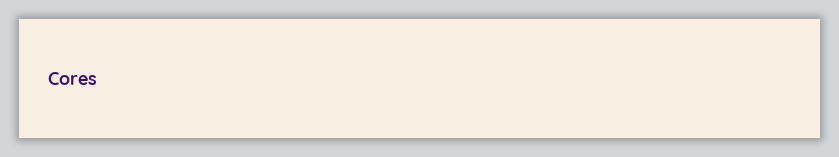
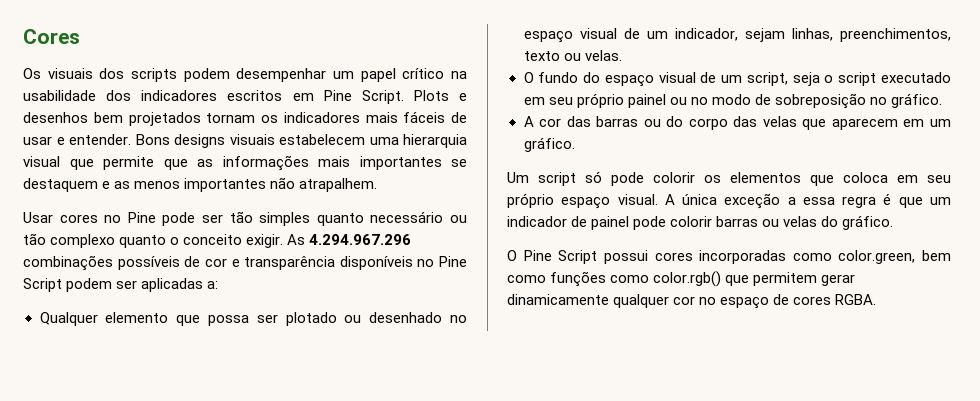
(97, 78) none -> [23,68,468,82] [23,90,467,104] [23,111,467,126] [23,134,467,148] [23,155,467,171] [23,177,378,192] [23,211,467,226] [23,233,412,248] [23,255,467,271] [23,278,219,292] [39,312,467,326] [523,28,951,43] [523,50,622,61] [523,72,951,87] [523,93,942,109] [523,116,951,130] [523,137,575,152] [507,171,951,186] [507,193,951,209] [507,215,894,230] [507,250,951,264] [507,271,856,287] [507,294,877,309] // Os visuais dos scripts podem desempenhar um papel crítico na usabilidade dos indicadores escritos em Pine Script. Plots e desenhos bem projetados tornam os indicadores mais fáceis de usar e entender. Bons designs visuais estabelecem uma hierarquia visual que permite que as informações mais importantes se destaquem e as menos importantes não atrapalhem. // Usar cores no Pine pode ser tão simples quanto necessário ou tão complexo quanto o conceito exigir. As 4.294.967.296 combinações possíveis de cor e transparência disponíveis no Pine Script podem ser aplicadas a: // Qualquer elemento que possa ser plotado ou desenhado no espaço visual de um indicador, sejam linhas, preenchimentos, texto ou velas. // O fundo do espaço visual de um script, seja o script executado em seu próprio painel ou no modo de sobreposição no gráfico. // A cor das barras ou do corpo das velas que aparecem em um gráfico. // Um script só pode colorir os elementos que coloca em seu próprio espaço visual. A única exceção a essa regra é que um indicador de painel pode colorir barras ou velas do gráfico. // O Pine Script possui cores incorporadas como color.green, bem como funções como color.rgb() que permitem gerar dinamicamente qualquer cor no espaço de cores RGBA.

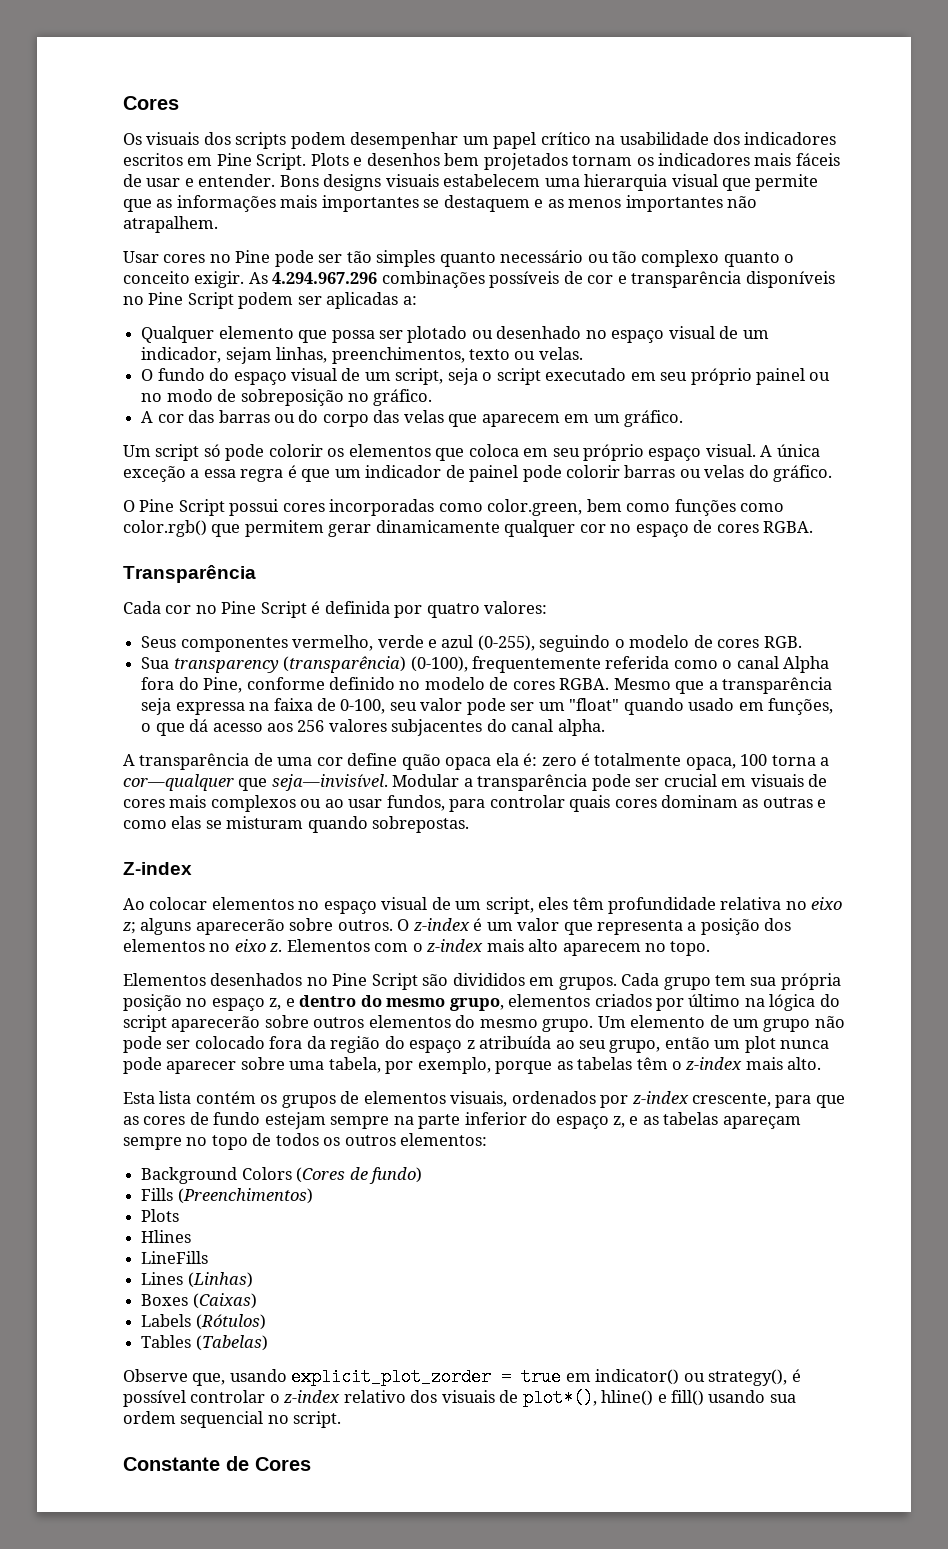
(877, 299) none -> [123,565,256,583] [123,601,548,618] [141,635,802,652] [141,656,830,673] [141,677,833,694] [141,698,833,715] [141,719,605,736] [123,753,830,770] [123,774,828,791] [123,795,827,812] [123,816,470,833] [123,862,192,875] [123,897,843,914] [122,918,792,935] [123,939,711,956] [123,973,841,990] [123,994,840,1011] [123,1015,845,1032] [123,1036,830,1053] [123,1057,822,1074] [123,1091,845,1108] [123,1112,801,1129] [123,1133,488,1150] [141,1167,422,1184] [141,1188,313,1204] [141,1209,180,1222] [141,1230,192,1243] [141,1251,209,1264] [141,1272,253,1288] [141,1293,257,1309] [141,1314,266,1330] [141,1335,268,1351] [123,1368,801,1386] [123,1389,796,1407] [123,1411,342,1428] [123,1456,311,1471] // Transparência // Cada cor no Pine Script é definida por quatro valores: // Seus componentes vermelho, verde e azul (0-255), seguindo o modelo de cores RGB. // Sua transparency (transparência) (0-100), frequentemente referida como o canal Alpha fora do Pine, conforme definido no modelo de cores RGBA. Mesmo que a transparência seja expressa na faixa de 0-100, seu valor pode ser um "float" quando usado em funções, o que dá acesso aos 256 valores subjacentes do canal alpha. // A transparência de uma cor define quão opaca ela é: zero é totalmente opaca, 100 torna a cor—qualquer que seja—invisível. Modular a transparência pode ser crucial em visuais de cores mais complexos ou ao usar fundos, para controlar quais cores dominam as outras e como elas se misturam quando sobrepostas. // Z-index // Ao colocar elementos no espaço visual de um script, eles têm profundidade relativa no eixo z; alguns aparecerão sobre outros. O z-index é um valor que representa a posição dos elementos no eixo z. Elementos com o z-index mais alto aparecem no topo. // Elementos desenhados no Pine Script são divididos em grupos. Cada grupo tem sua própria posição no espaço z, e dentro do mesmo grupo, elementos criados por último na lógica do script aparecerão sobre outros elementos do mesmo grupo. Um elemento de um grupo não pode ser colocado fora da região do espaço z atribuída ao seu grupo, então um plot nunca pode aparecer sobre uma tabela, por exemplo, porque as tabelas têm o z-index mais alto. // Esta lista contém os grupos de elementos visuais, ordenados por z-index crescente, para que as cores de fundo estejam sempre na parte inferior do espaço z, e as tabelas apareçam sempre no topo de todos os outros elementos: // Background Colors (Cores de fundo) // Fills (Preenchimentos) // Plots // Hlines // LineFills // Lines (Linhas) // Boxes (Caixas) // Labels (Rótulos) // Tables (Tabelas) // Observe que, usando explicit_plot_zorder = true em indicator() ou strategy(), é possível controlar o z-index relativo dos visuais de plot*(), hline() e fill() usando sua ordem sequencial no script. // Constante de Cores

